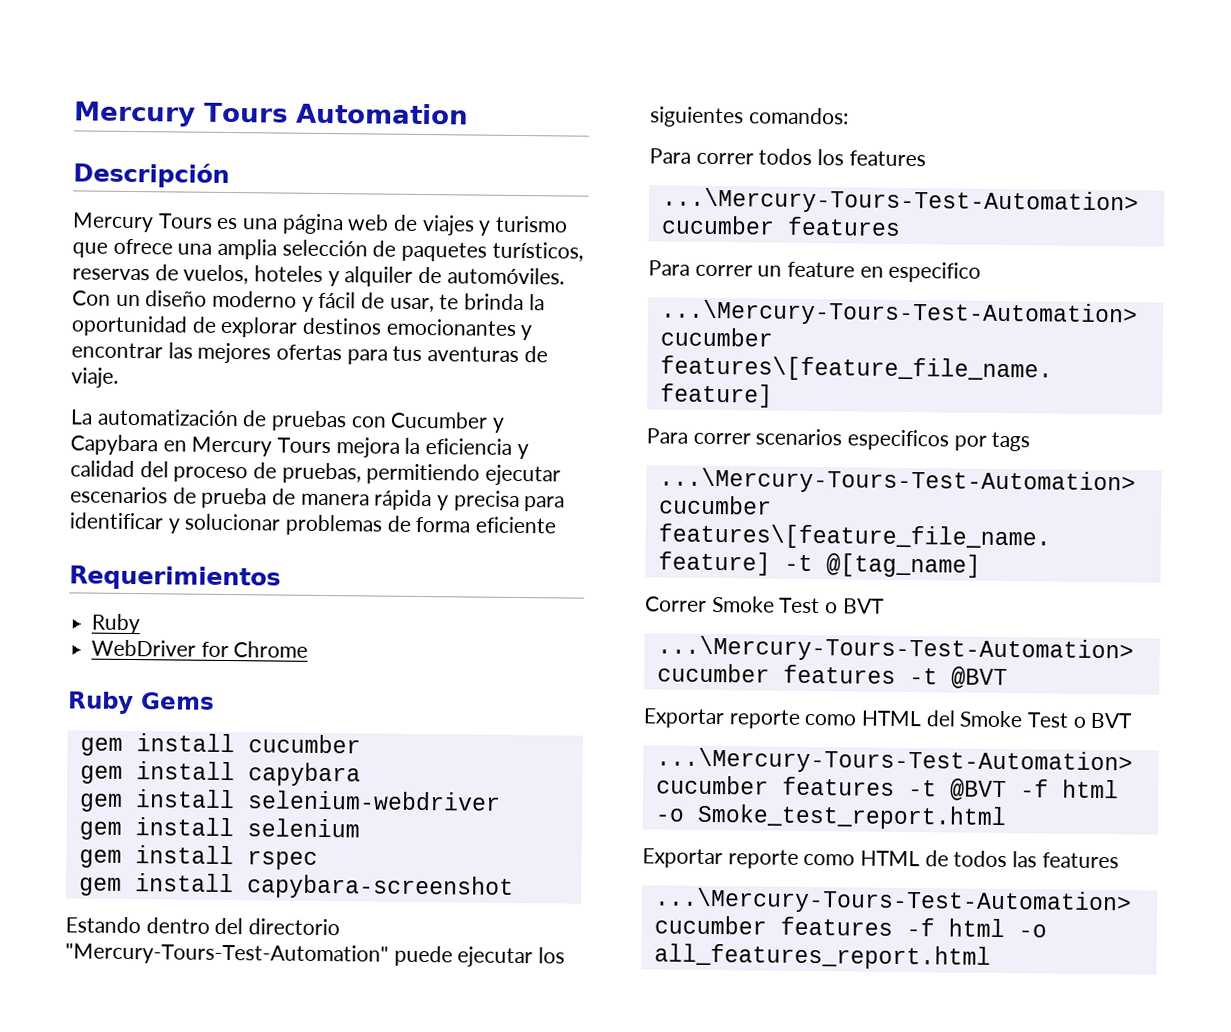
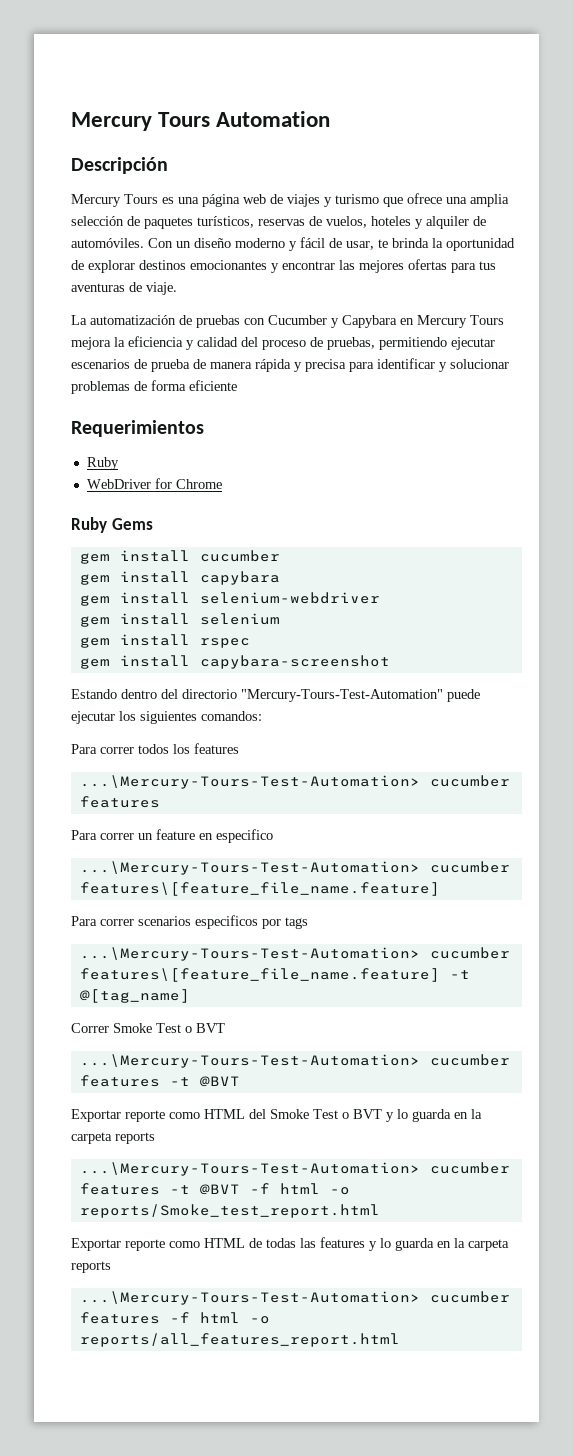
(1133, 720) none -> [386,1109,482,1122] [71,1132,155,1144] y lo guarda en la carpeta reports
[696,803,1007,831] Smoke_test_report.html -> [79,1204,380,1218] reports/Smoke_test_report.html
[953,850,1008,868] todos -> [266,1238,296,1248] todas
(1119, 860) none -> [369,1238,509,1251] [71,1261,111,1273] y lo guarda en la carpeta reports
[653,943,991,970] all_features_report.html -> [79,1333,400,1347] reports/all_features_report.html

